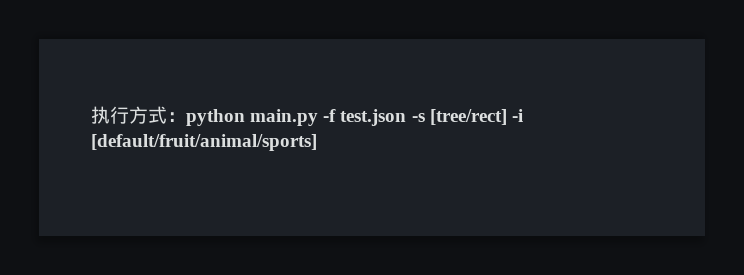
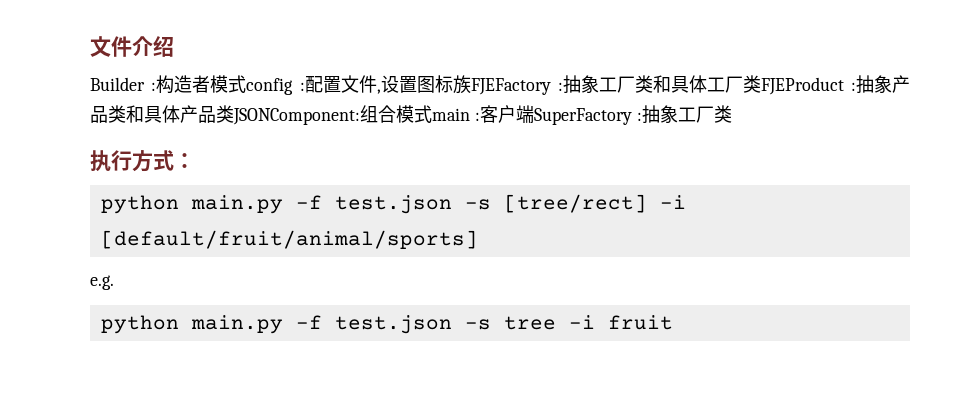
(91, 115) none -> [90,36,174,57] [90,75,910,95] [90,105,732,125] 文件介绍 // Builder :构造者模式config :配置文件,设置图标族FJEFactory :抽象工厂类和具体工厂类FJEProduct :抽象产品类和具体产品类JSONComponent:组合模式main :客户端SuperFactory :抽象工厂类 //
(186, 117) none -> (195, 160) //
(317, 142) none -> [90,275,114,290] [100,315,673,334] // e.g. // python main.py -f test.json -s tree -i fruit

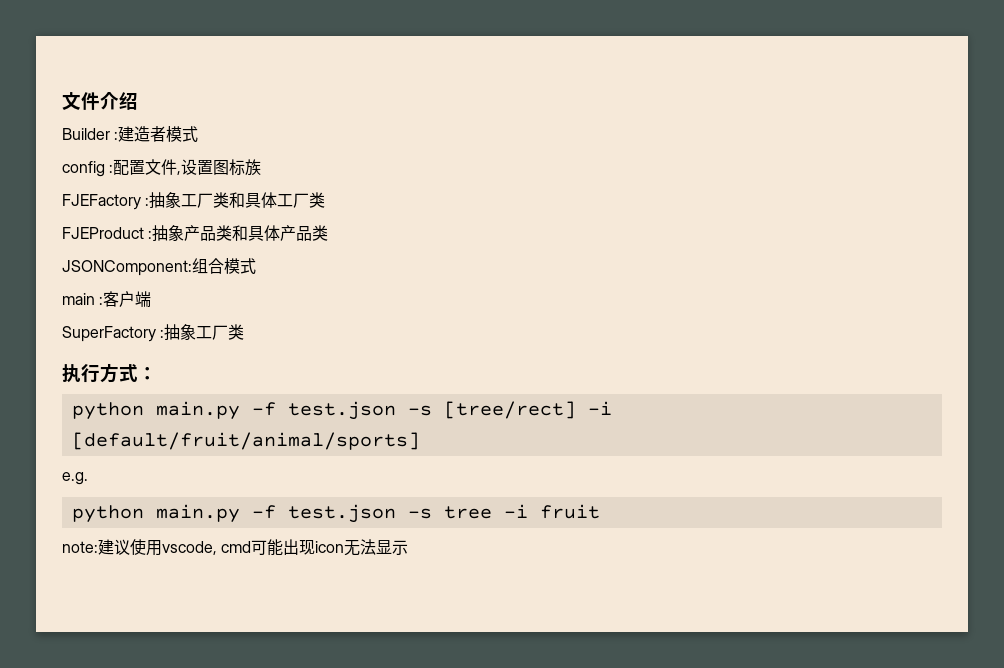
[156,75,175,94] 构 -> [118,126,135,142] 建
(247, 84) none -> (199, 134) //
(471, 84) none -> (262, 167) //
(761, 84) none -> (326, 200) //
(234, 114) none -> (329, 233) //
(432, 114) none -> (256, 266) //
(534, 114) none -> (152, 299) //
(673, 322) none -> [62,539,409,556] // note:建议使用vscode, cmd可能出现icon无法显示

